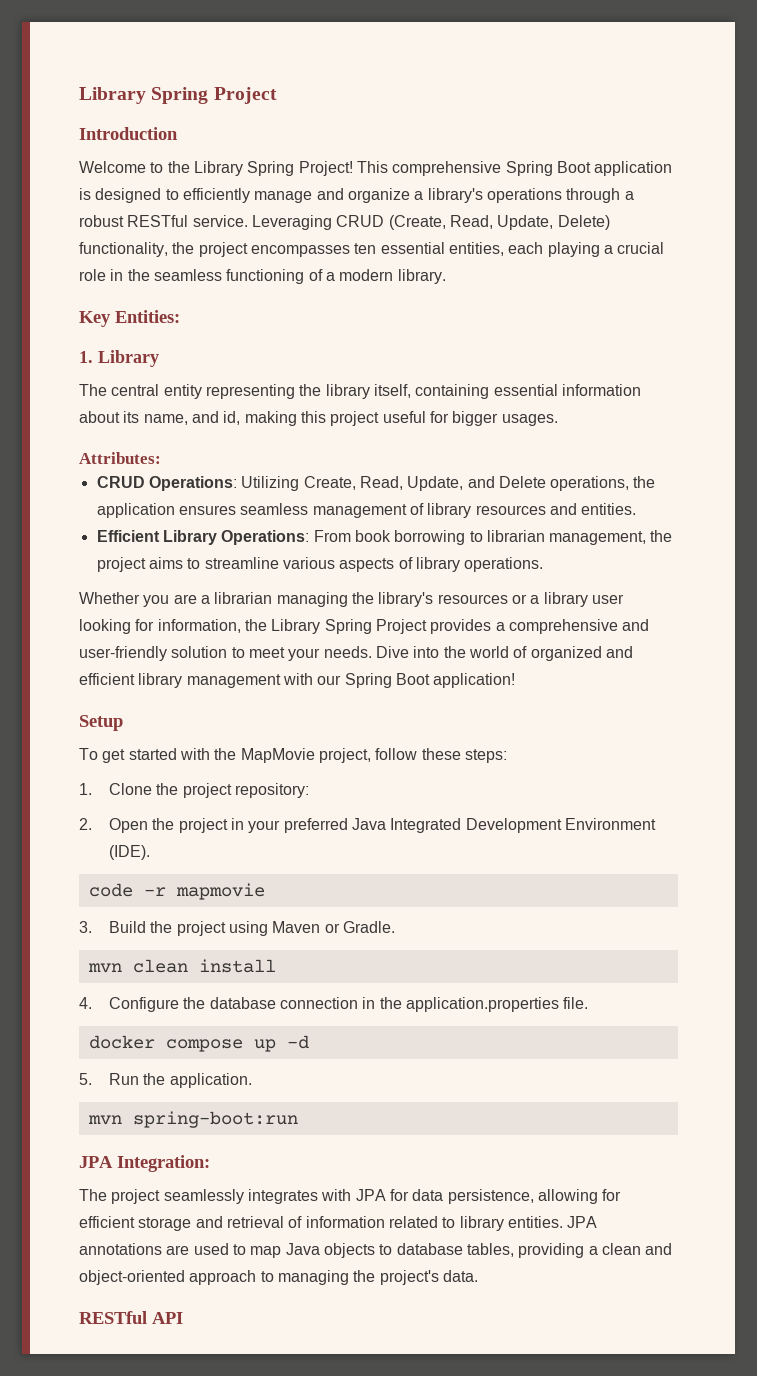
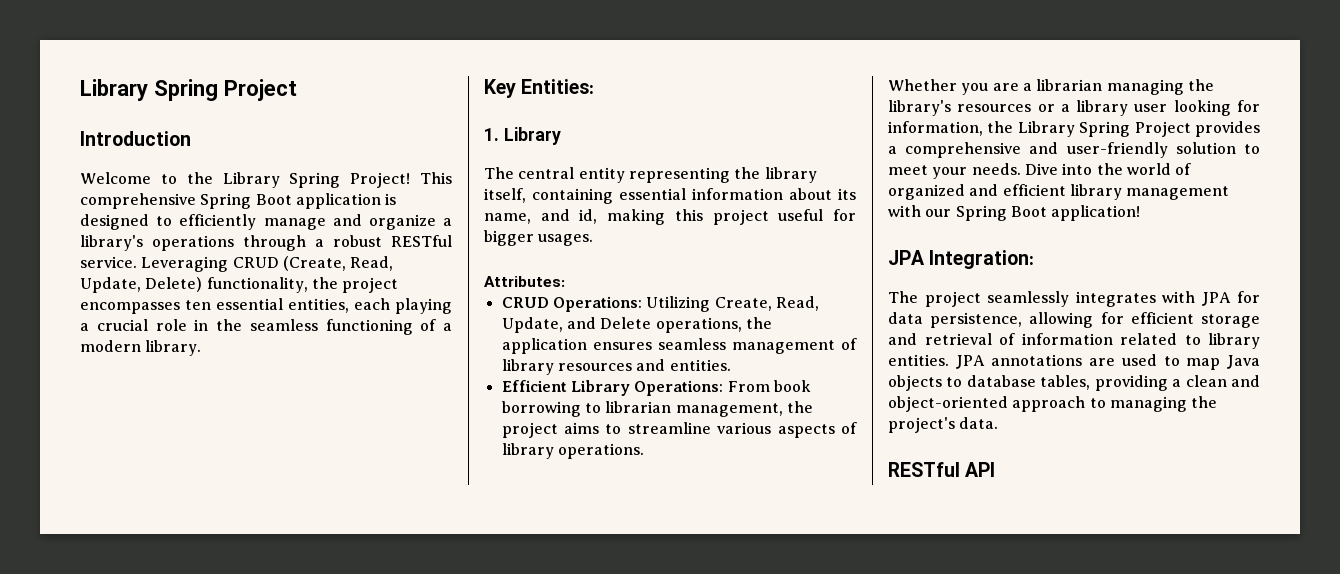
[79,715,123,731] [79,748,507,763] [79,783,310,798] [79,818,657,833] [109,845,151,860] [88,883,265,900] [79,921,396,936] [87,959,276,973] [79,997,589,1012] [88,1035,309,1052] [79,1073,252,1088] [87,1111,298,1128] // Setup // To get started with the MapMovie project, follow these steps: // 1. Clone the project repository: // 2. Open the project in your preferred Java Integrated Development Environment (IDE). // code -r mapmovie // 3. Build the project using Maven or Gradle. // mvn clean install // 4. Configure the database connection in the application.properties file. // docker compose up -d // 5. Run the application. // mvn spring-boot:run -> (1141, 213) none

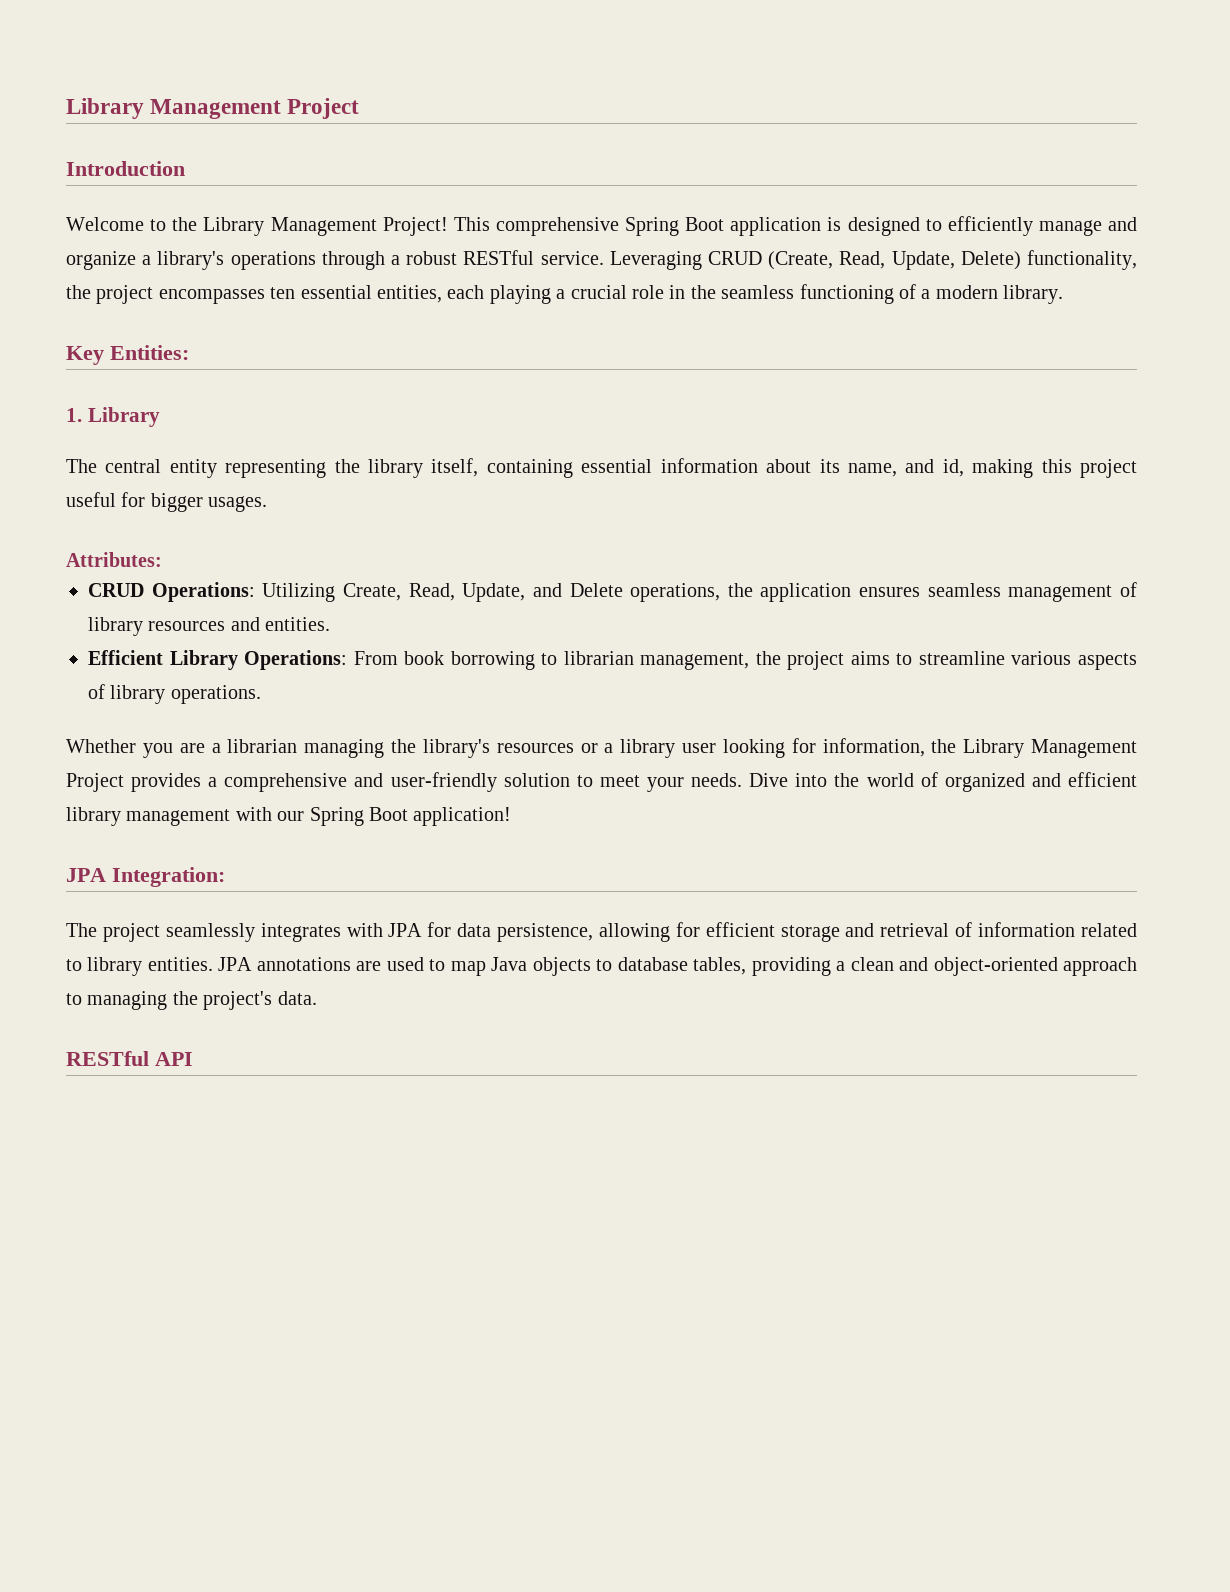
[80,79,218,101] Library Spring -> [66,98,282,119] Library Management
[289,172,341,188] Spring -> [270,217,377,236] Management
[1079,121,1131,137] Spring -> [1031,739,1138,758] Management

